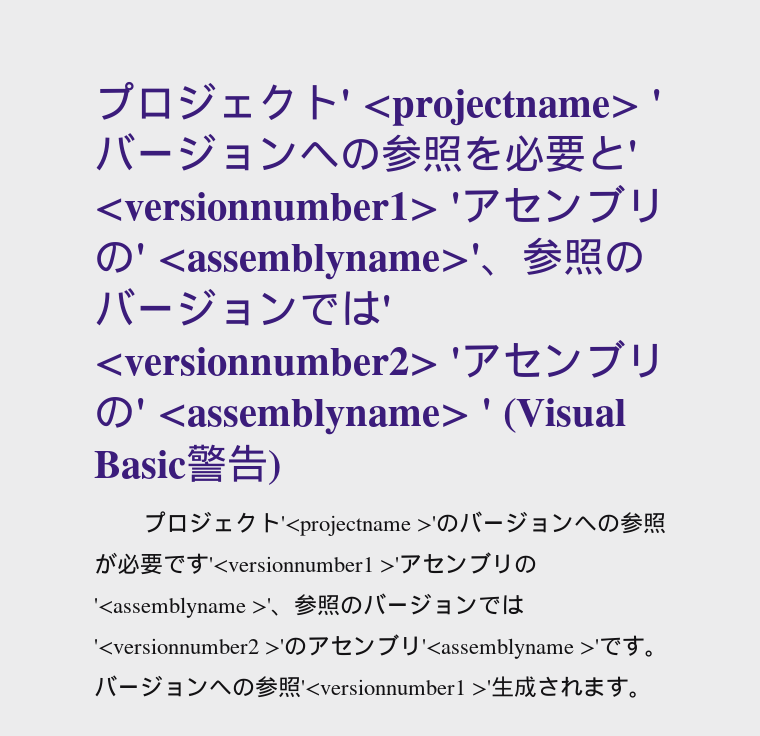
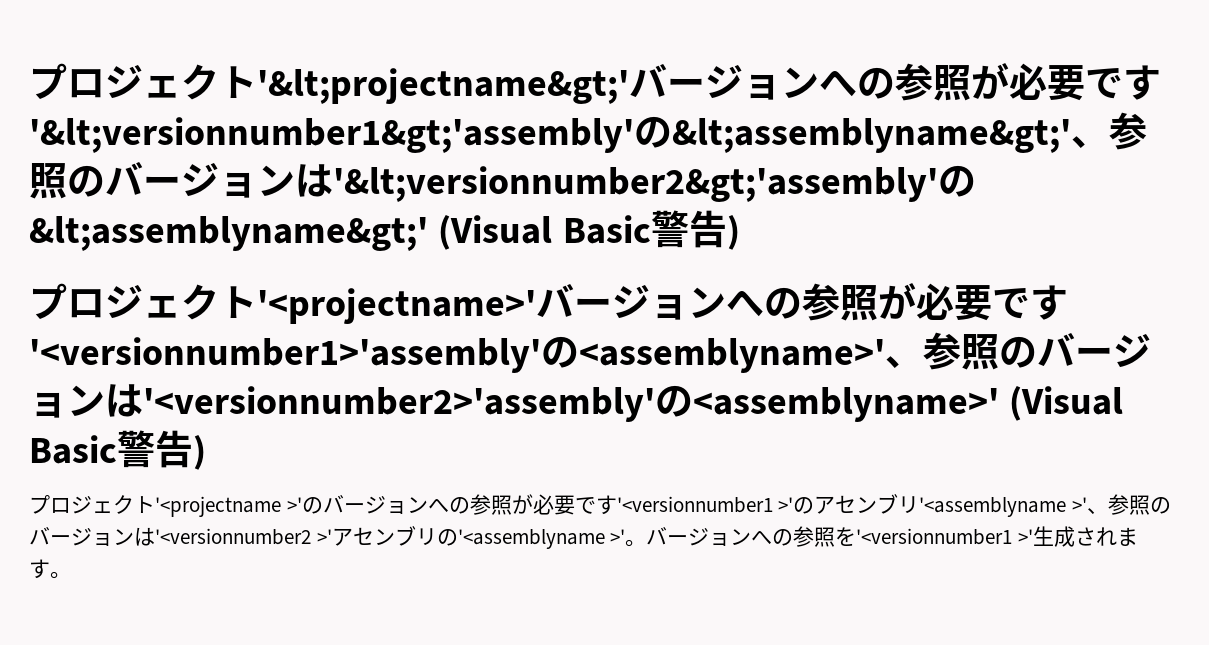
[94,81,662,126] [94,133,638,172] [94,184,666,223] [94,242,146,273] プロジェクト' <projectname> 'バージョンへの参照を必要と' <versionnumber1> 'アセンブリの' -> [29,63,1161,104] [29,112,1147,153] [29,162,976,202] [29,210,740,251] [29,283,1068,324] [29,336,579,373] プロジェクト'&lt;projectname&gt;'バージョンへの参照が必要です'&lt;versionnumber1&gt;'assembly'の&lt;assemblyname&gt;'、参照のバージョンは'&lt;versionnumber2&gt;'assembly'の&lt;assemblyname&gt;' (Visual Basic警告) // プロジェクト'<projectname>'バージョンへの参照が必要です'<versionnumber1>'assembly'の
[299,291,392,326] [94,339,666,378] [94,397,492,435] では' <versionnumber2> 'アセンブリの' <assemblyname> ' -> [105,384,999,422] は'<versionnumber2>'assembly'の<assemblyname>'
[399,552,538,574] アセンブリの -> [793,494,920,514] のアセンブリ
[478,596,502,615] で -> (134, 537) none
[284,634,646,659] のアセンブリ'<assemblyname >'です -> [331,526,626,549] アセンブリの'<assemblyname >'
(301, 687) none -> [835,527,857,546] を

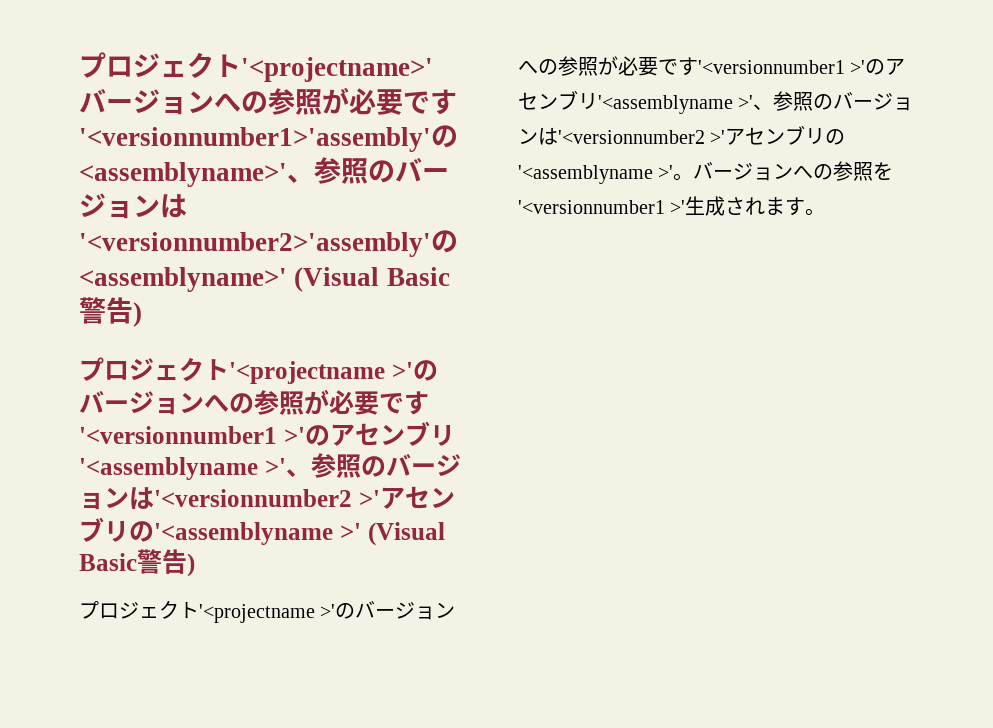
[29,63,1161,104] [29,112,1147,153] [29,162,976,202] [29,210,740,251] [29,283,257,320] プロジェクト'&lt;projectname&gt;'バージョンへの参照が必要です'&lt;versionnumber1&gt;'assembly'の&lt;assemblyname&gt;'、参照のバージョンは'&lt;versionnumber2&gt;'assembly'の&lt;assemblyname&gt;' (Visual Basic警告) // プロジェクト -> [79,52,241,78] プロジェクト
(206, 452) none -> [79,357,438,384] [79,389,429,415] [79,421,455,446] [79,453,461,480] [79,486,455,510] [79,517,445,546] [79,549,195,577] // プロジェクト'<projectname >'のバージョンへの参照が必要です'<versionnumber1 >'のアセンブリ'<assemblyname >'、参照のバージョンは'<versionnumber2 >'アセンブリの'<assemblyname >' (Visual Basic警告)

